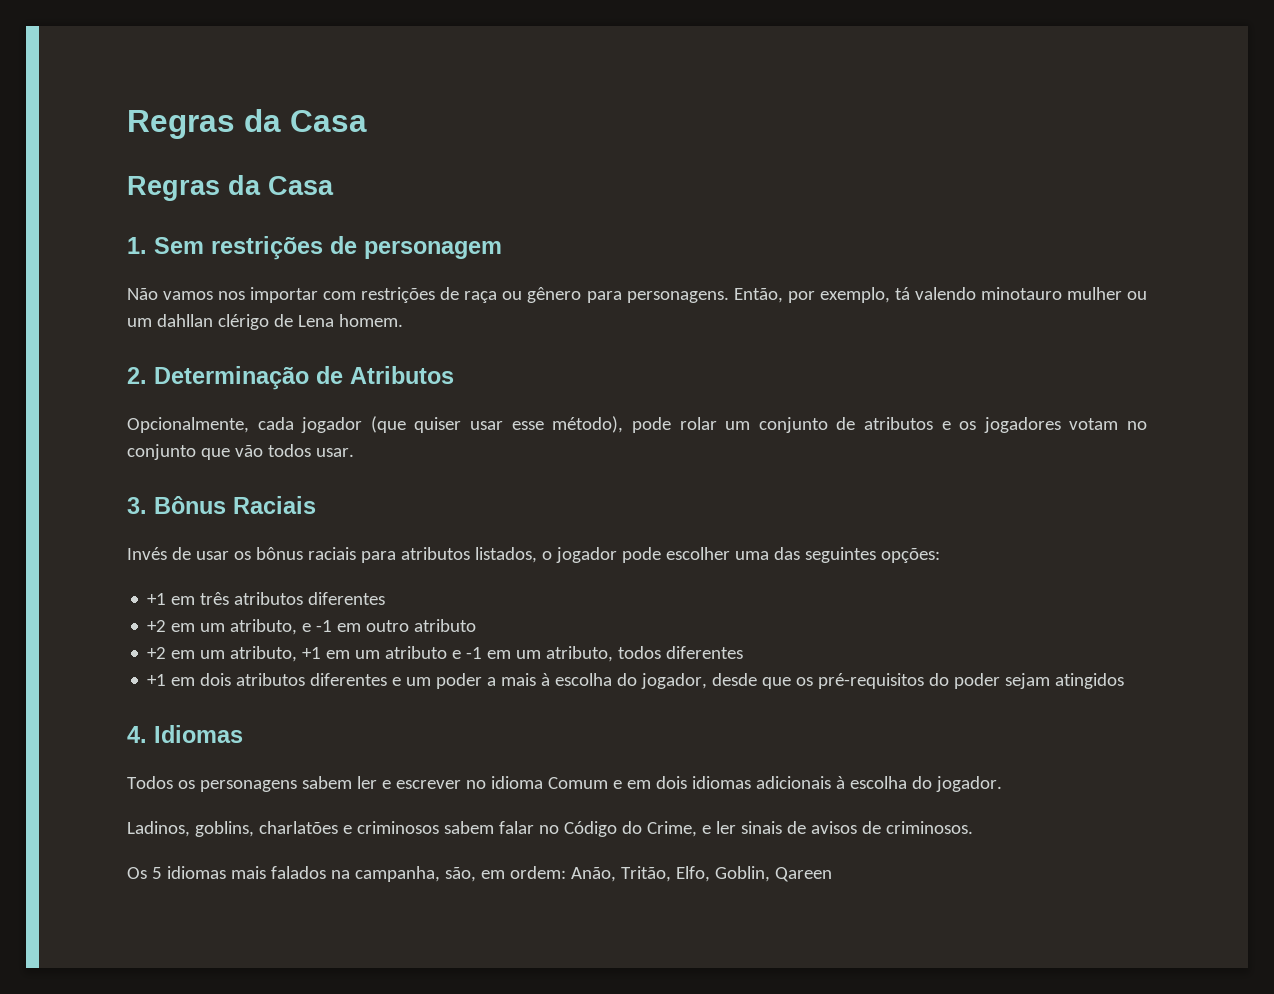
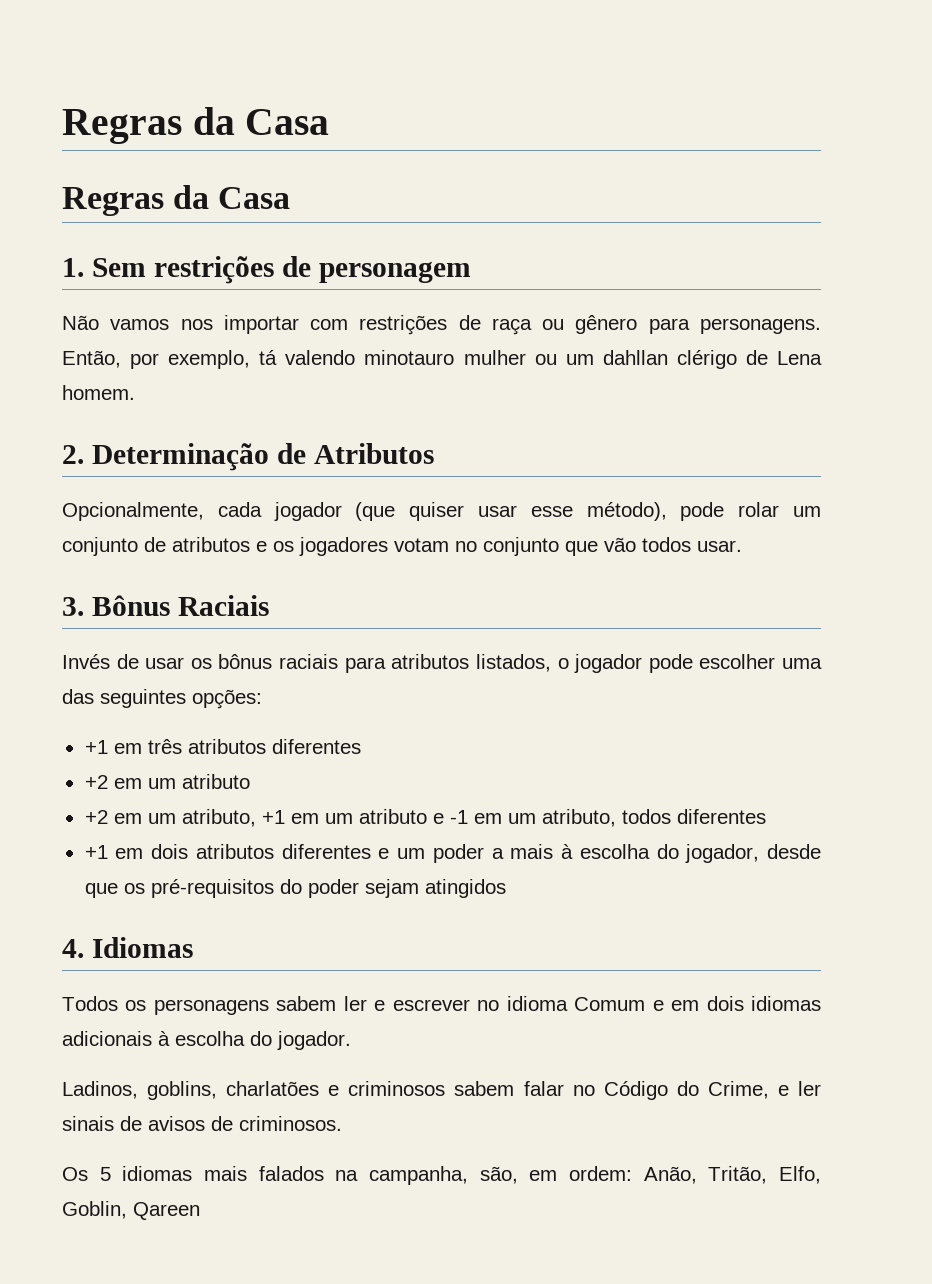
[230,619,410,635] atributo, e -1 em outro -> (176, 783) none

